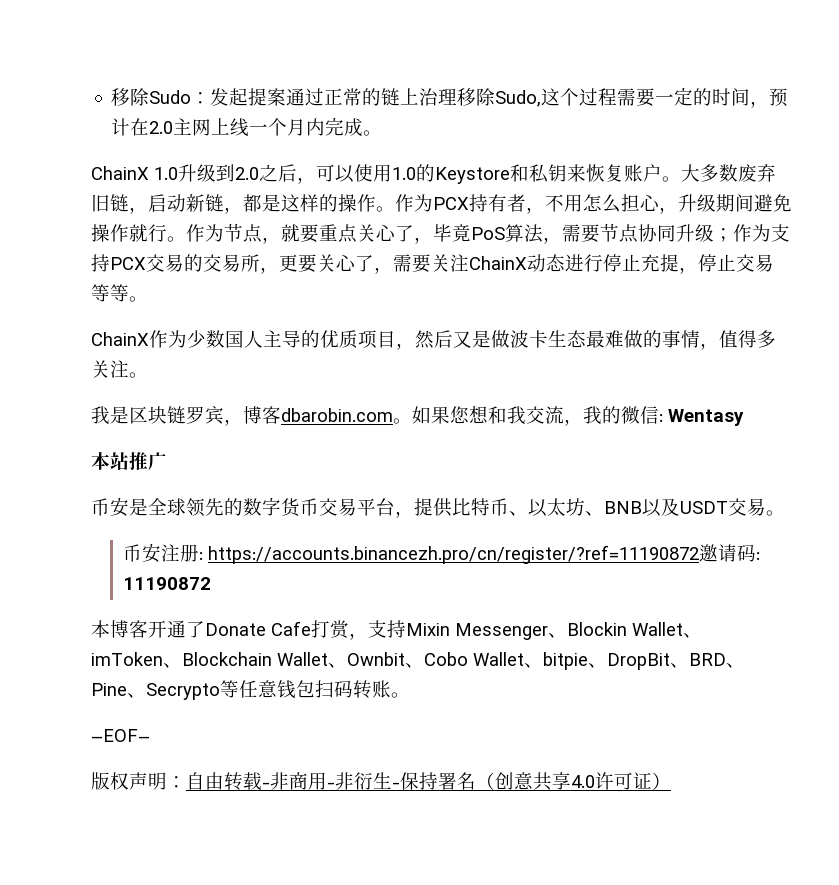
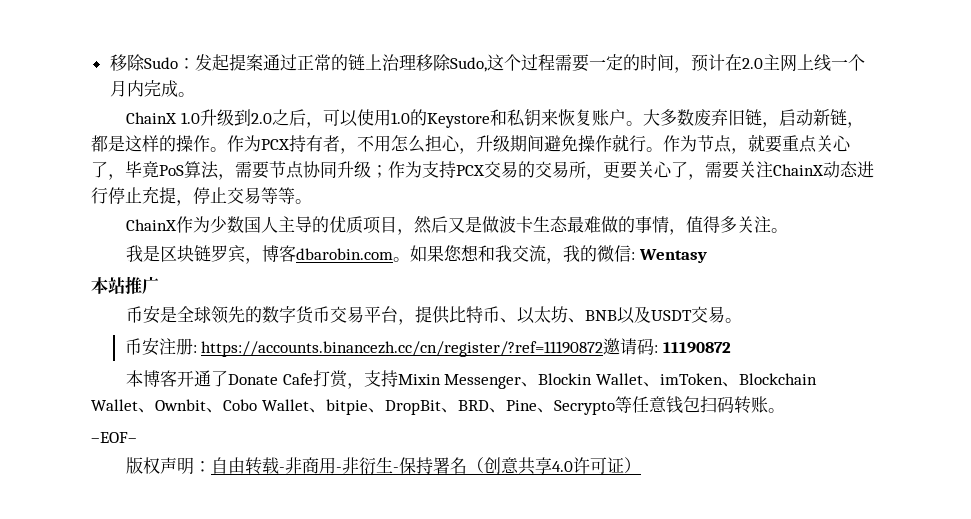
[208,545,700,564] https://accounts.binancezh.pro/cn/register/?ref=11190872 -> [201,341,604,357] https://accounts.binancezh.cc/cn/register/?ref=11190872

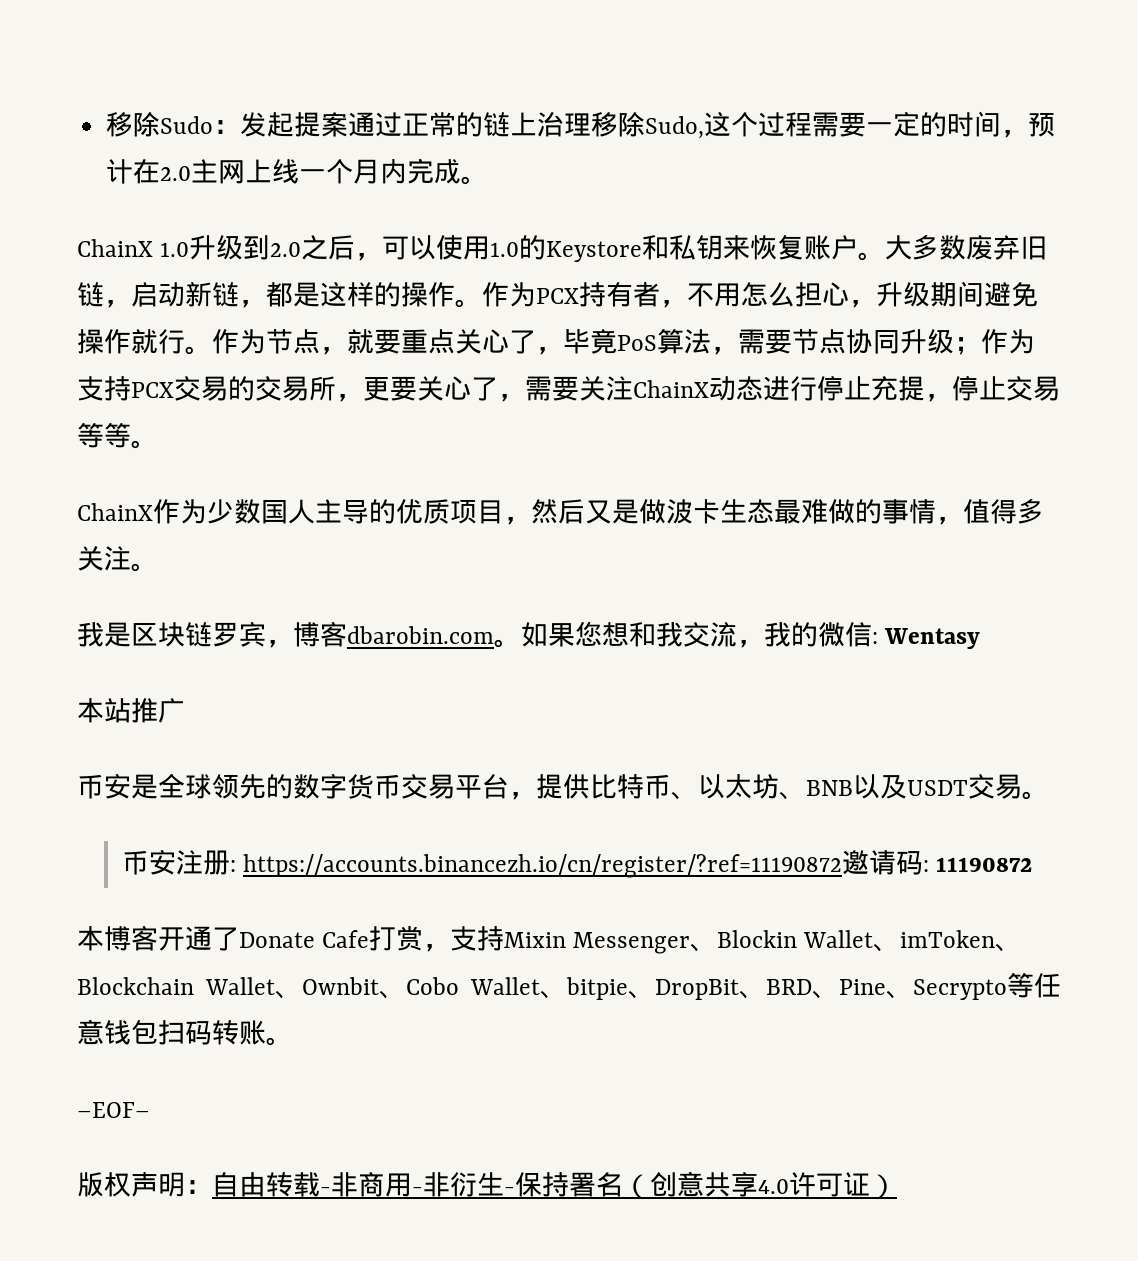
[201,341,604,357] https://accounts.binancezh.cc/cn/register/?ref=11190872 -> [243,854,843,878] https://accounts.binancezh.io/cn/register/?ref=11190872

